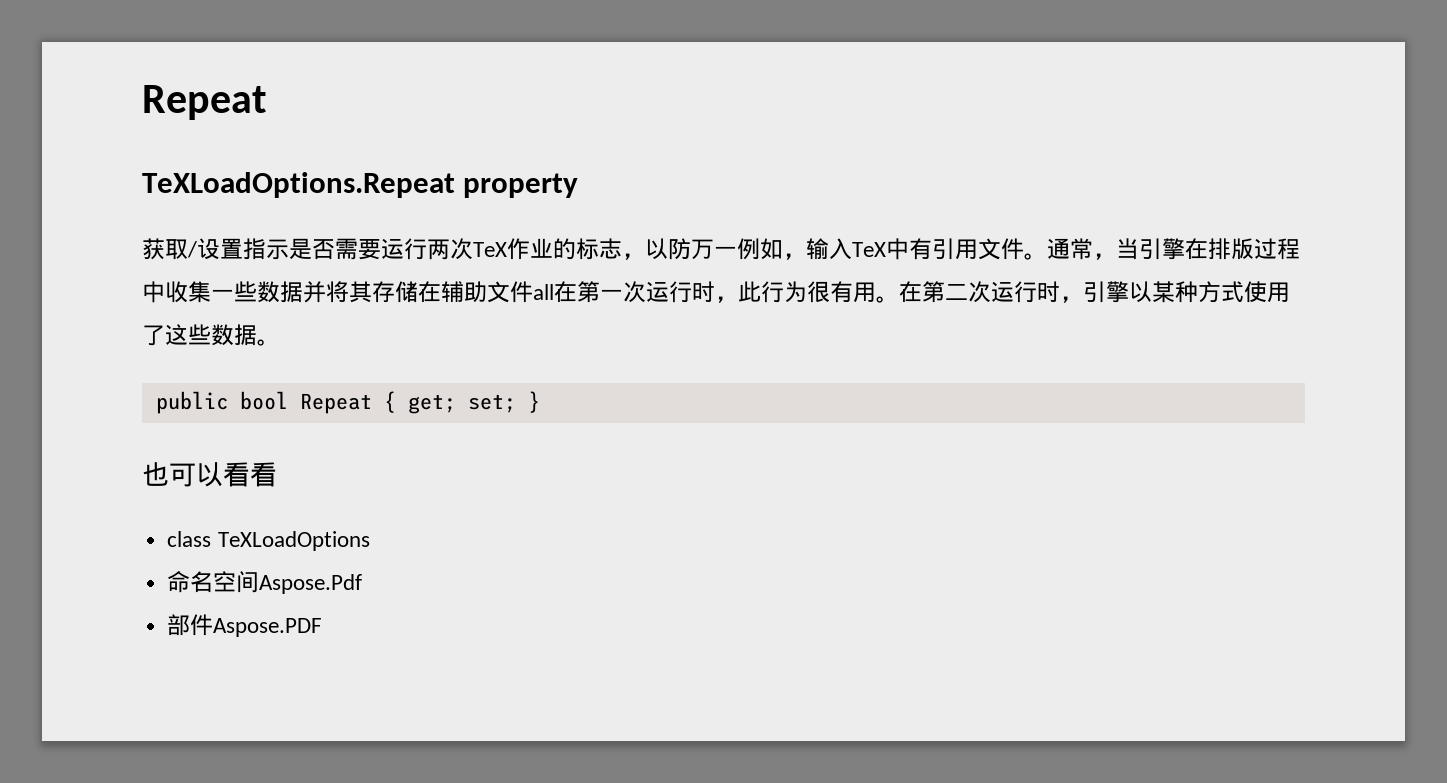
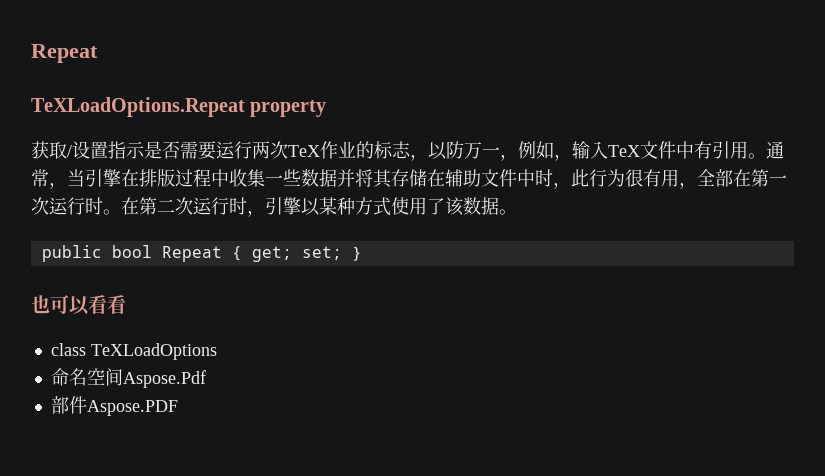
(737, 251) none -> [500,154,518,161] ，
(886, 249) none -> [640,141,676,159] 文件
[978,238,1024,260] 文件 -> (748, 150) none
[533,281,876,303] all在第一次运行时，此行为很有用 -> [517,169,787,189] [31,197,103,215] 中时，此行为很有用，全部在第一次运行时
[165,324,211,345] 这些 -> [445,197,464,216] 该

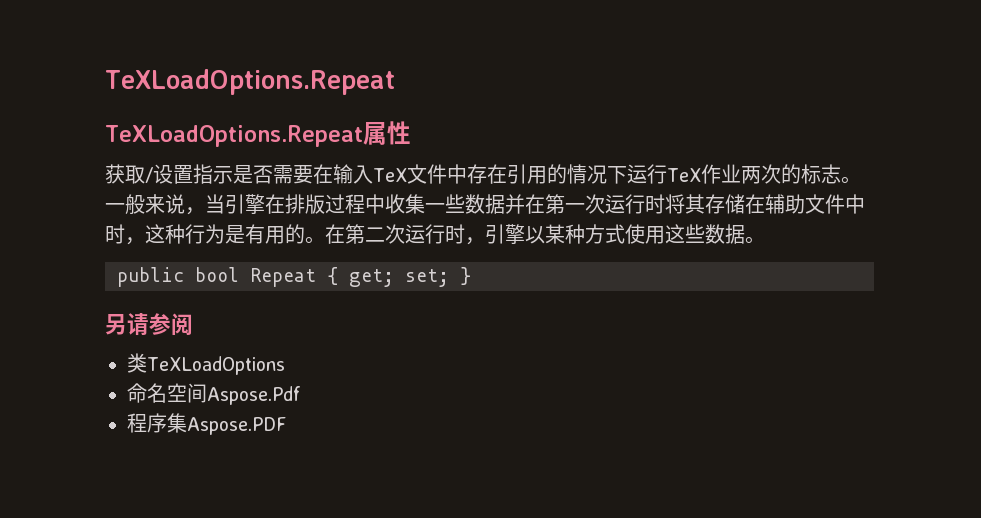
[31,44,98,63] [31,97,327,117] Repeat // TeXLoadOptions.Repeat property -> [105,69,395,95] [105,121,411,147] TeXLoadOptions.Repeat // TeXLoadOptions.Repeat属性
[216,141,784,161] [31,169,49,187] 运行两次TeX作业的标志，以防万一，例如，输入TeX文件中有引用。通常 -> [313,164,861,184] [105,194,185,214] 在输入TeX文件中存在引用的情况下运行TeX作业两次的标志。一般来说
(355, 178) none -> [525,194,665,214] 在第一次运行时
[571,169,787,189] [31,197,103,215] 此行为很有用，全部在第一次运行时 -> [145,224,305,244] 这种行为是有用的
[427,197,464,216] 了该 -> [665,224,705,244] 这些
[31,295,126,315] [50,343,86,356] 也可以看看 // class -> [105,313,193,336] [127,353,147,373] 另请参阅 // 类
[50,396,87,414] 部件 -> [127,413,187,433] 程序集

